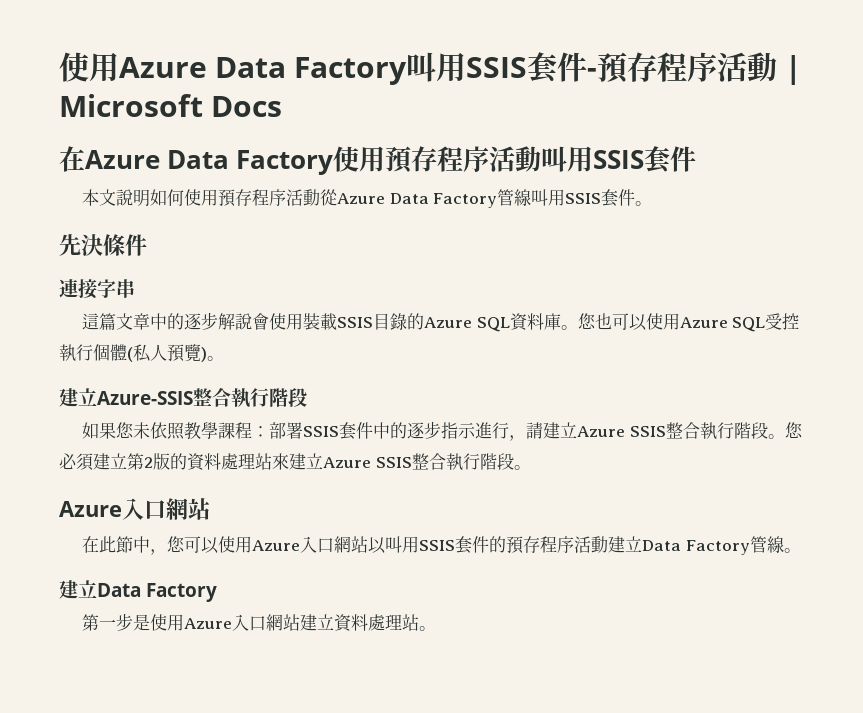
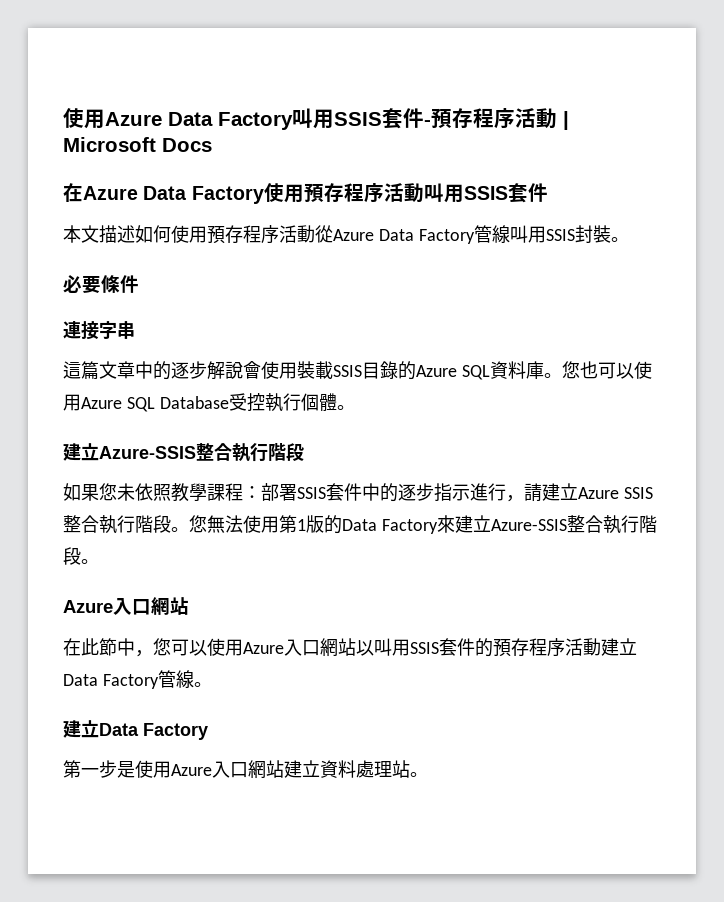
[116,189,151,207] 說明 -> [99,225,135,243] 描述
[601,189,653,207] [59,234,103,256] 套件。 // 先決 -> [574,225,629,243] [63,275,101,293] 封裝。 // 必要
(766, 324) none -> [159,396,229,409] Database
[127,344,207,362] (私人預覽) -> (337, 402) none
[59,453,412,471] 必須建立第2版的資料處理站來建立Azure SSIS -> [207,515,567,534] 無法使用第1版的Data Factory來建立Azure-SSIS

